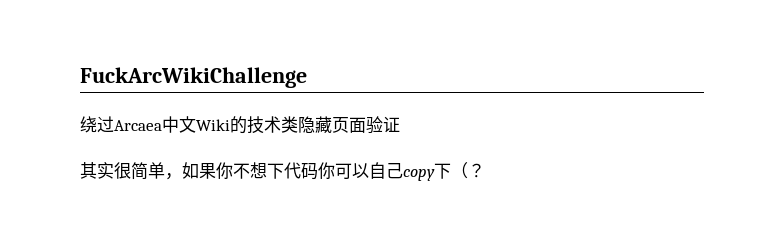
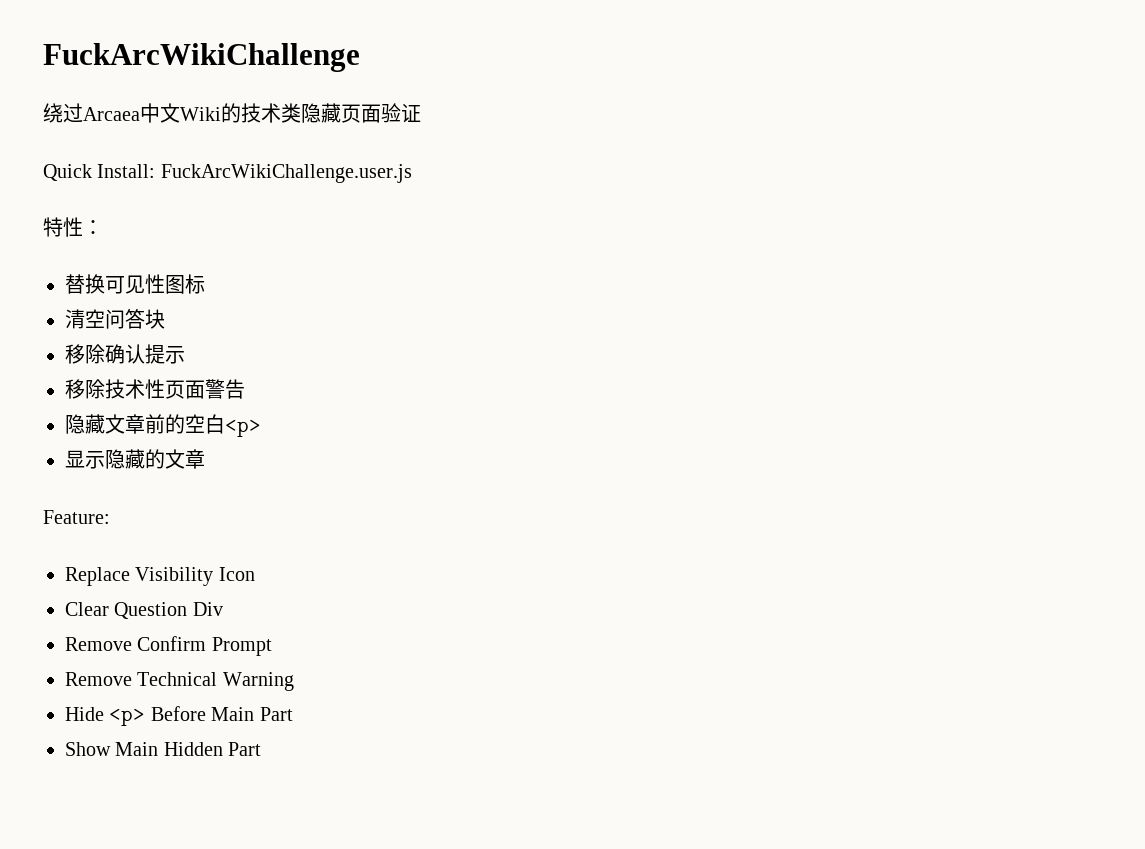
[80,162,485,181] 其实很简单，如果你不想下代码你可以自己copy下（？ -> [43,164,412,183] [43,217,103,237] [65,274,205,294] [65,309,165,329] [65,344,185,364] [65,379,245,399] [65,414,261,437] [65,449,205,469] [43,510,110,524] [65,567,255,586] [65,602,223,619] [65,636,272,656] [65,672,294,691] [65,706,293,726] [65,742,262,756] Quick Install: FuckArcWikiChallenge.user.js // 特性： // 替换可见性图标 // 清空问答块 // 移除确认提示 // 移除技术性页面警告 // 隐藏文章前的空白<p> // 显示隐藏的文章 // Feature: // Replace Visibility Icon // Clear Question Div // Remove Confirm Prompt // Remove Technical Warning // Hide <p> Before Main Part // Show Main Hidden Part

